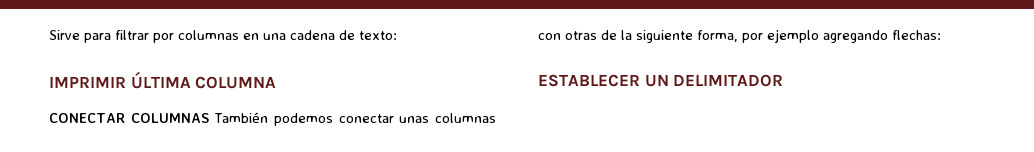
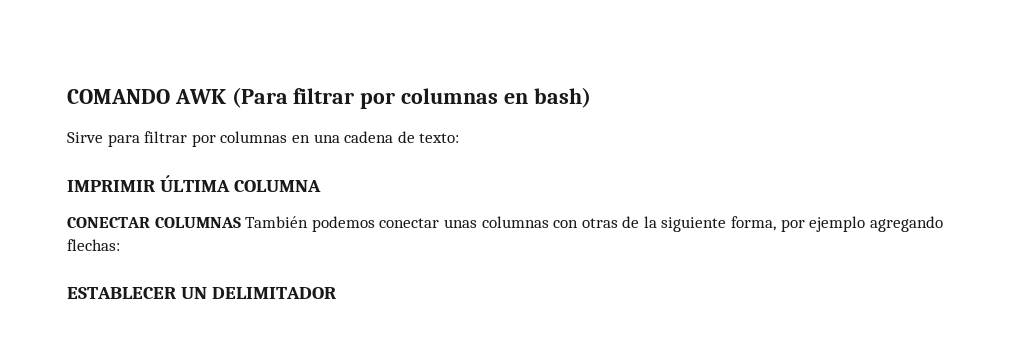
(49, 35) none -> [67,87,591,109] COMANDO AWK (Para filtrar por columnas en bash) //

